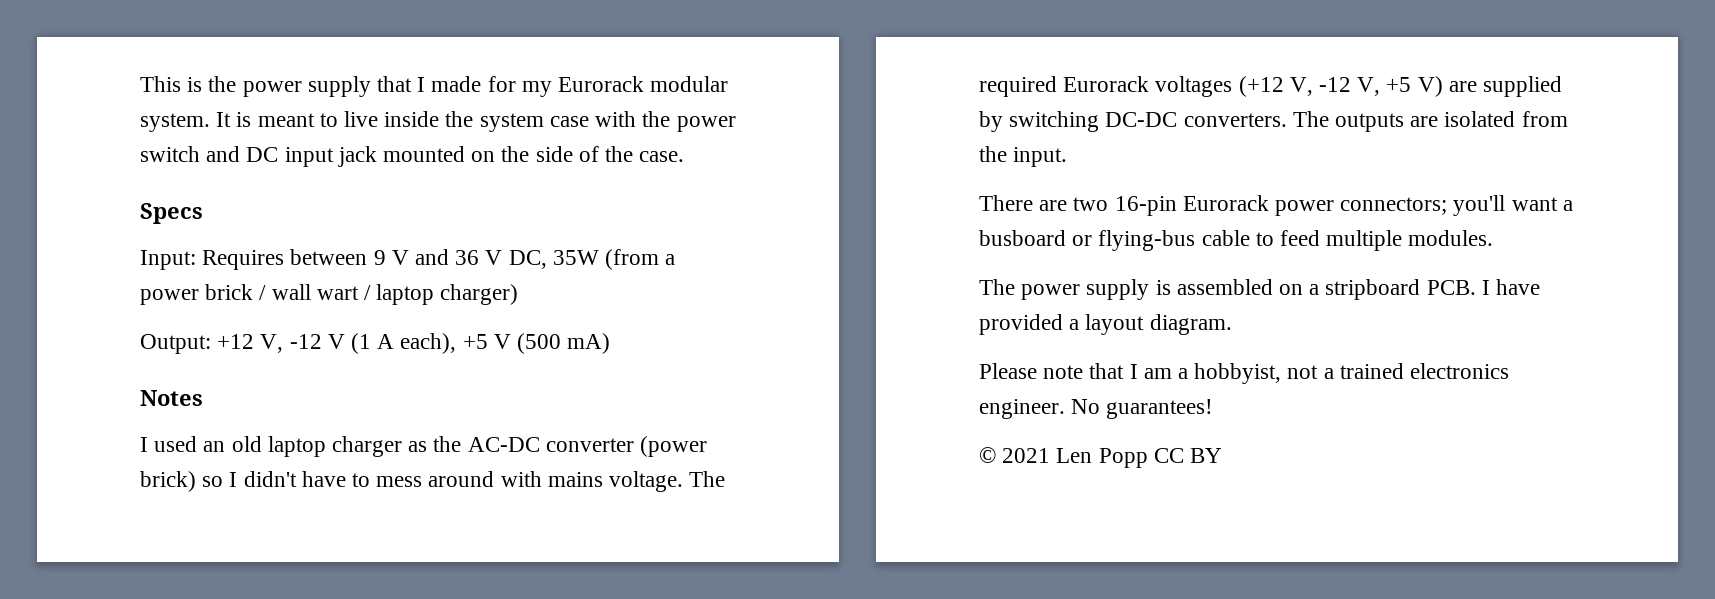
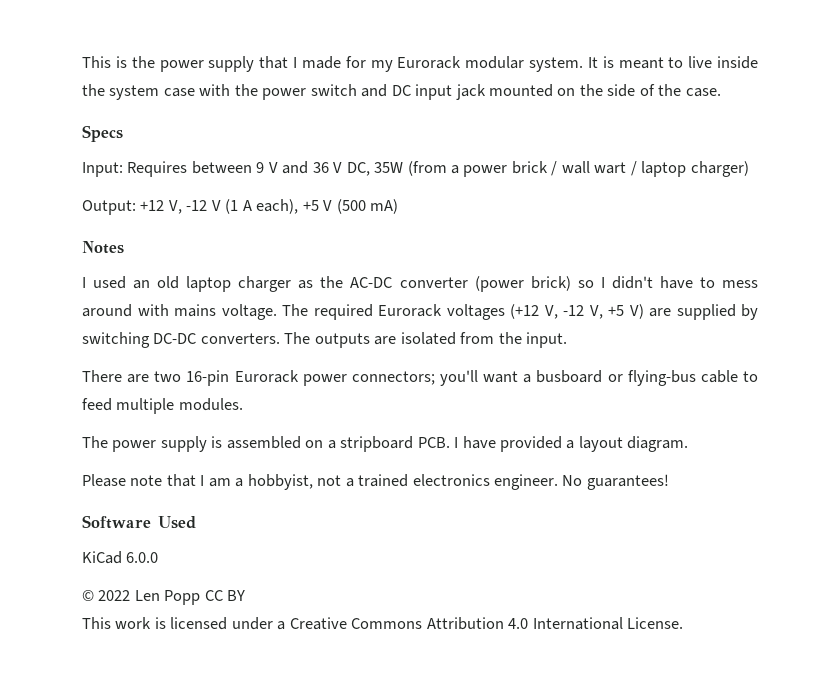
(1214, 409) none -> [82,515,196,529] [82,551,159,564] // Software Used // KiCad 6.0.0
[1002,448,1051,463] 2021 -> [98,590,131,601] 2022
(1223, 455) none -> [82,617,684,630] // This work is licensed under a Creative Commons Attribution 4.0 International License.

